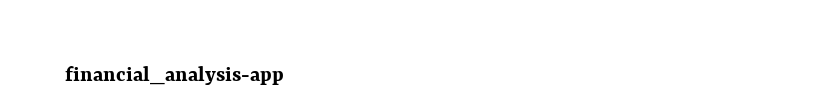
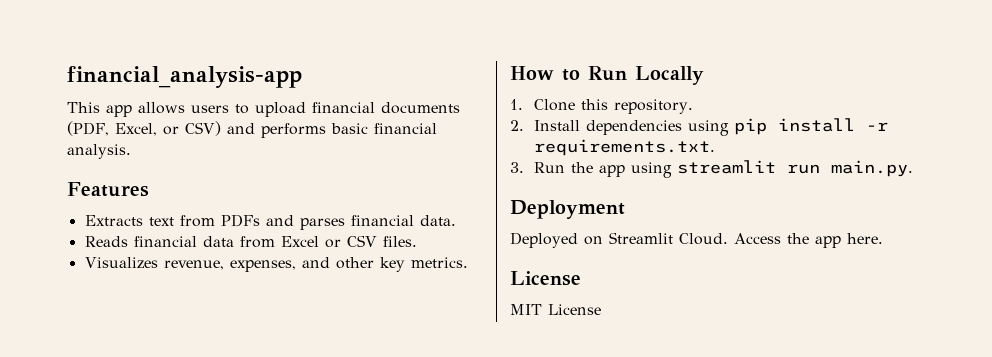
(284, 75) none -> [67,102,460,117] [67,121,437,138] [67,144,131,159] [67,182,149,197] [84,214,456,230] [84,235,417,248] [84,257,468,272] [510,66,704,85] [510,99,693,114] [510,118,888,136] [533,139,715,156] [510,160,913,178] [510,200,625,219] [510,232,883,248] [510,271,581,286] [510,304,601,315] // This app allows users to upload financial documents (PDF, Excel, or CSV) and performs basic financial analysis. // Features // Extracts text from PDFs and parses financial data. // Reads financial data from Excel or CSV files. // Visualizes revenue, expenses, and other key metrics. // How to Run Locally // 1. Clone this repository. // 2. Install dependencies using pip install -r requirements.txt. // 3. Run the app using streamlit run main.py. // Deployment // Deployed on Streamlit Cloud. Access the app here. // License // MIT License

